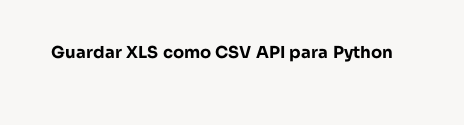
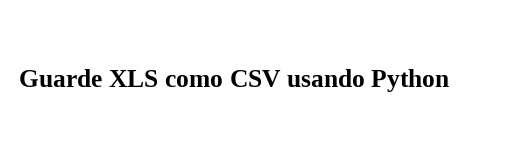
[51,45,122,59] Guardar -> [19,69,102,87] Guarde
[255,45,329,62] API para -> [286,69,365,87] usando

